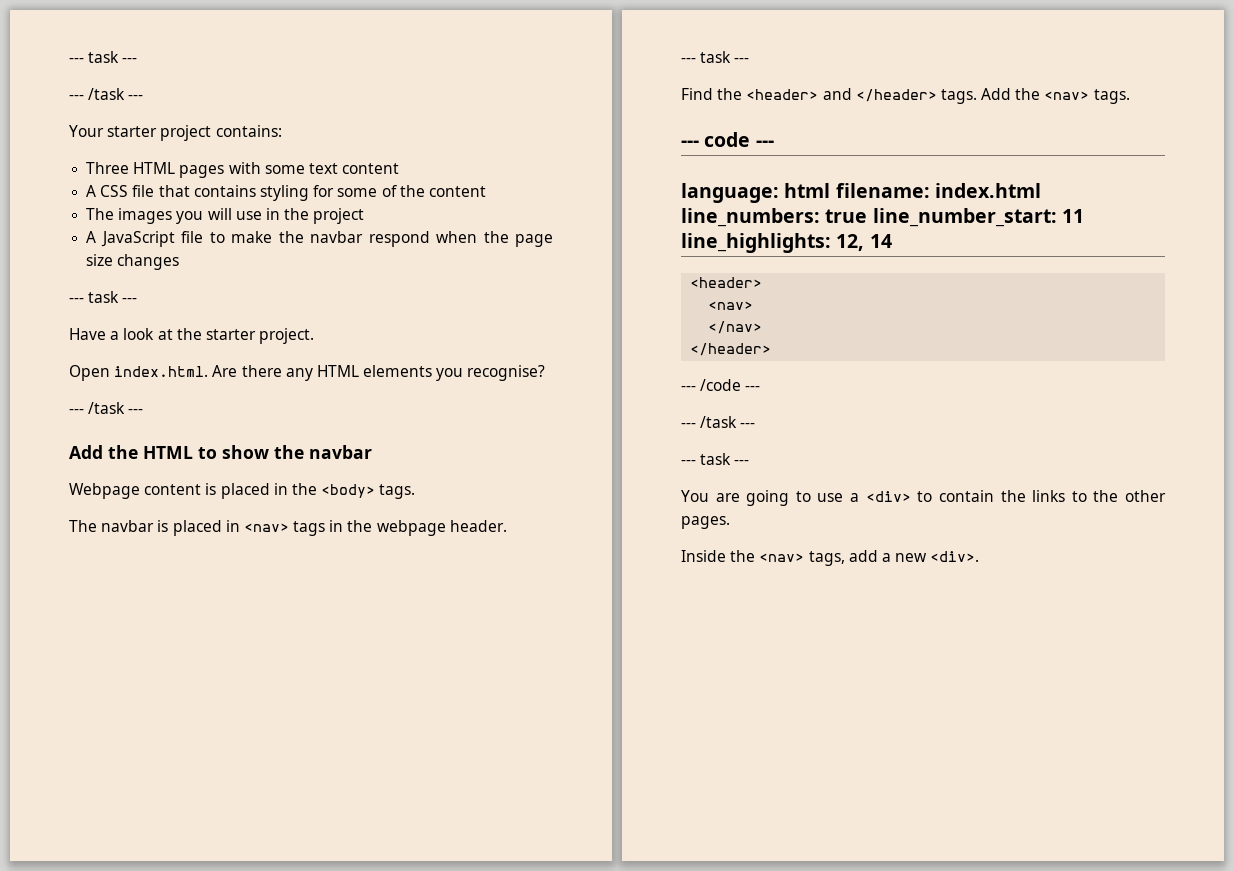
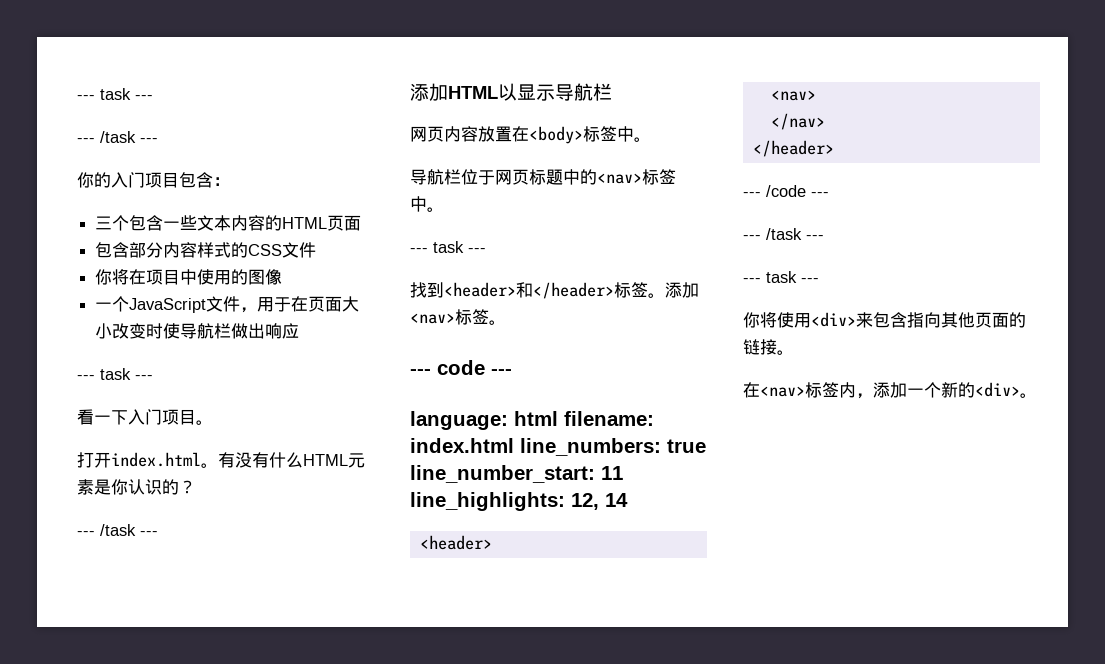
[69,125,282,141] [86,162,400,178] [86,185,486,201] [86,208,365,224] [86,231,553,247] [86,254,180,270] [69,291,138,303] [69,328,315,344] [69,365,546,381] [69,402,144,414] [69,445,372,459] [69,483,416,499] [69,520,507,536] [681,51,750,63] [681,88,1130,104] Your starter project contains: // Three HTML pages with some text content // A CSS file that contains styling for some of the content // The images you will use in the project // A JavaScript file to make the navbar respond when the page size changes // --- task --- // Have a look at the starter project. // Open index.html. Are there any HTML elements you recognise? // --- /task --- // Add the HTML to show the navbar // Webpage content is placed in the <body> tags. // The navbar is placed in <nav> tags in the webpage header. // --- task --- // Find the <header> and </header> tags. Add the <nav> tags. -> [77,172,230,188] [95,215,362,231] [95,242,317,258] [95,269,283,285] [95,296,360,313] [95,323,300,339] [77,368,153,380] [77,409,213,425] [77,452,365,468] [77,479,196,495] [77,524,158,536] [410,83,612,101] [410,126,651,144] [410,169,676,185] [410,196,444,212] [410,241,486,253] [410,282,699,299] [410,309,506,325] 你的入门项目包含： // 三个包含一些文本内容的HTML页面 // 包含部分内容样式的CSS文件 // 你将在项目中使用的图像 // 一个JavaScript文件，用于在页面大小改变时使导航栏做出响应 // --- task --- // 看一下入门项目。 // 打开index.html。有没有什么HTML元素是你认识的？ // --- /task --- // 添加HTML以显示导航栏 // 网页内容放置在<body>标签中。 // 导航栏位于网页标题中的<nav>标签中。 // --- task --- // 找到<header>和</header>标签。添加<nav>标签。
[681,490,1166,506] [681,516,730,529] [681,550,980,566] You are going to use a <div> to contain the links to the other pages. // Inside the <nav> tags, add a new <div>. -> [743,312,1026,328] [743,339,794,355] [743,382,1037,399] 你将使用<div>来包含指向其他页面的链接。 // 在<nav>标签内，添加一个新的<div>。

